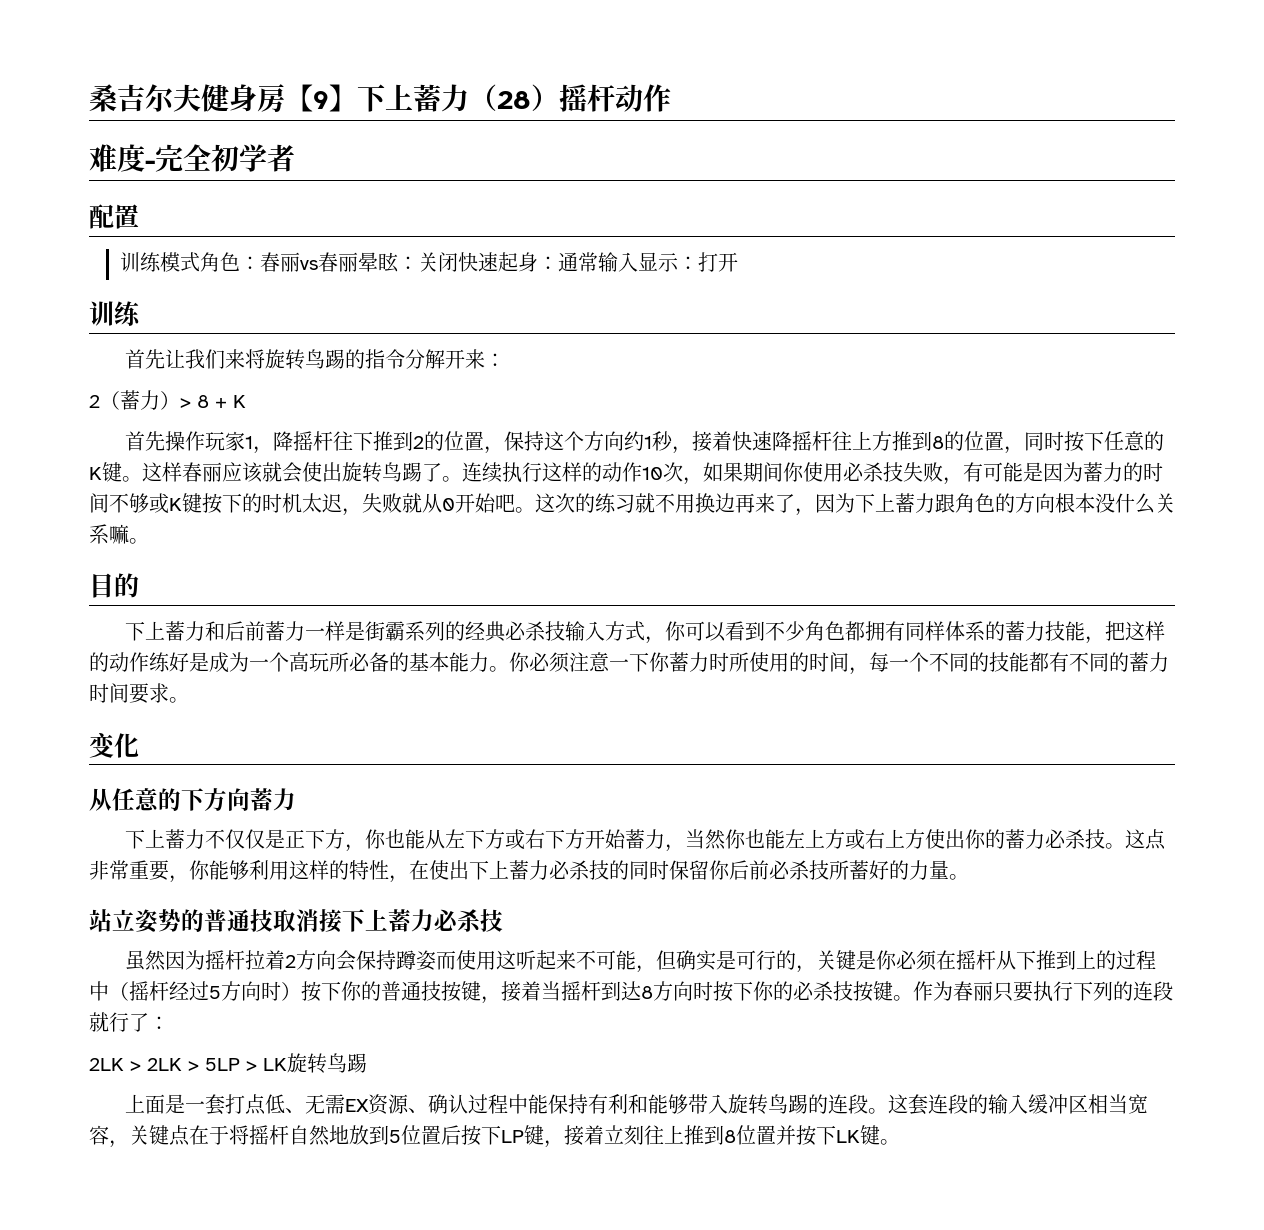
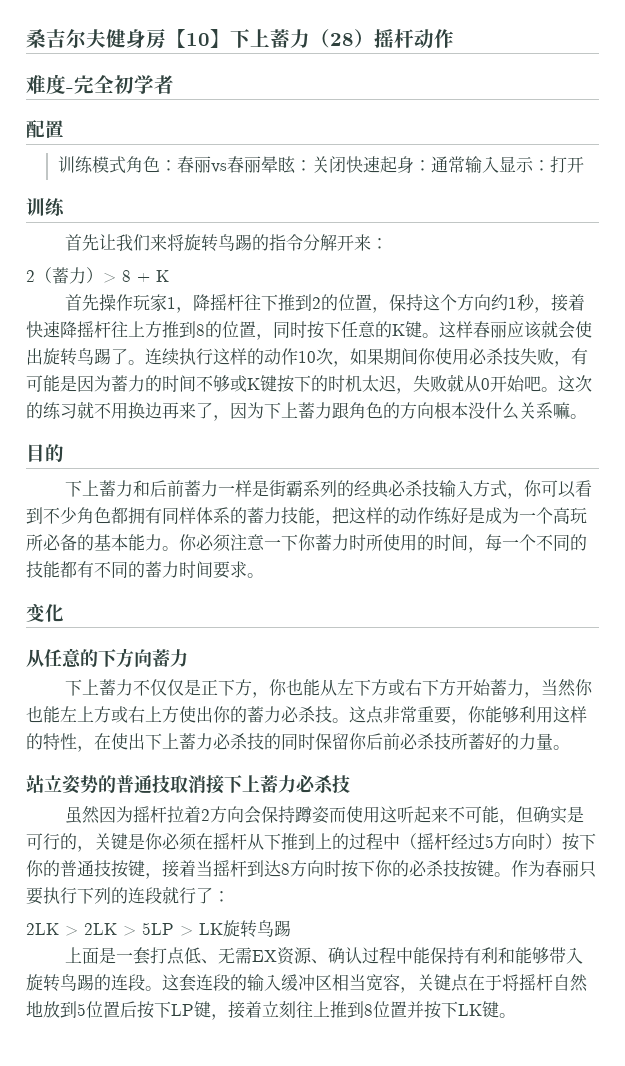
[313,91,329,109] 9 -> [186,33,210,46] 10

